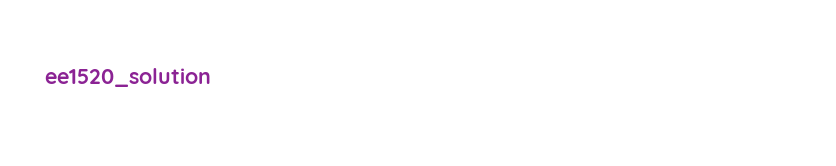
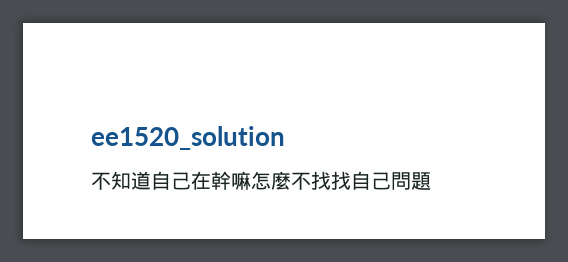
(211, 77) none -> [91,171,431,190] // 不知道自己在幹嘛怎麼不找找自己問題

